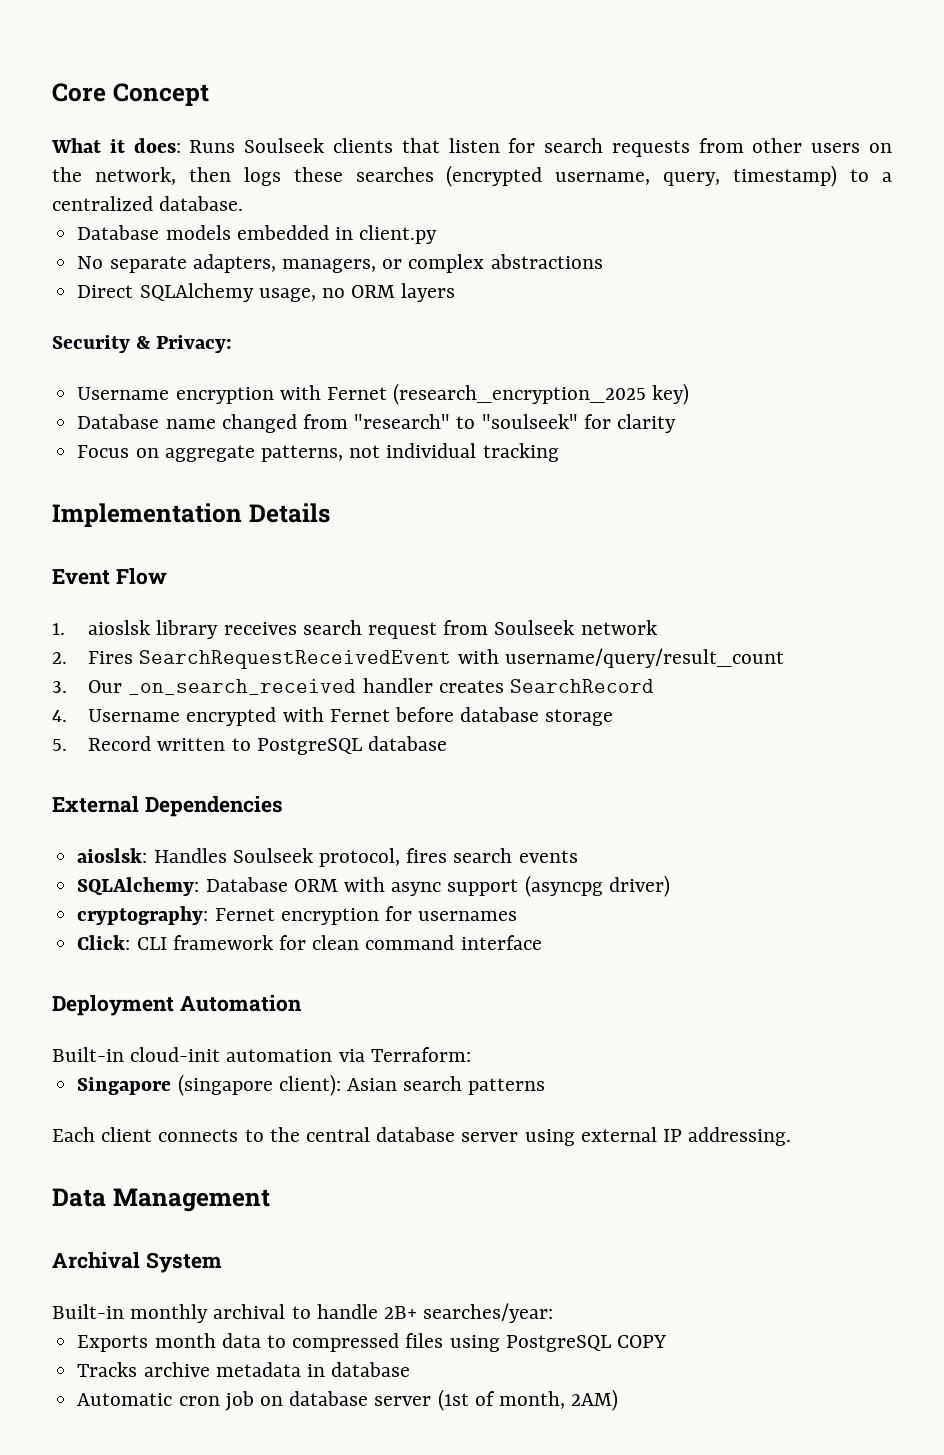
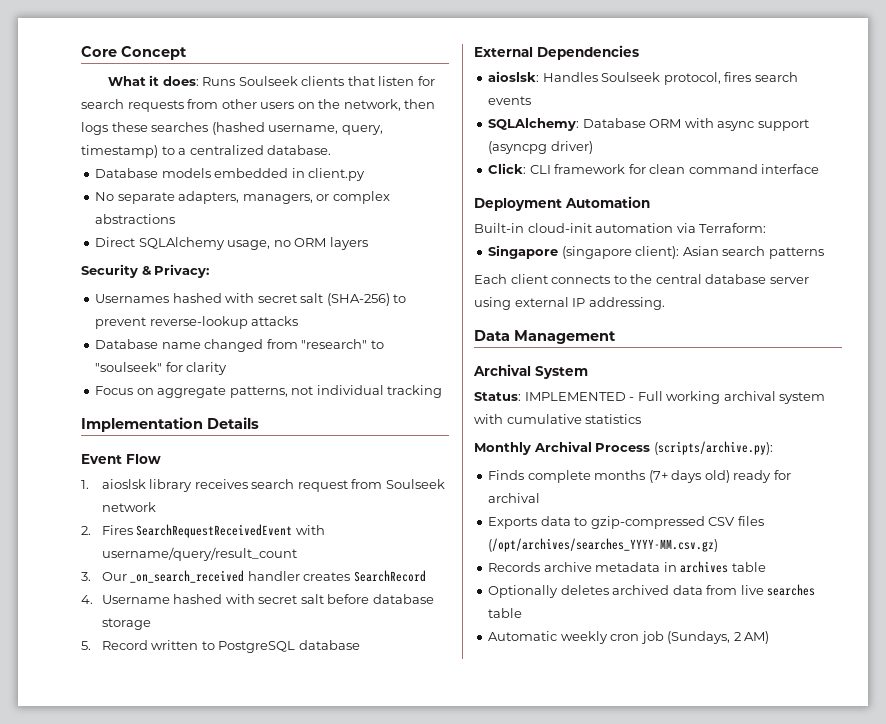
[446,165,543,187] (encrypted -> [211,122,265,135] (hashed
[77,383,690,405] Username encryption with Fernet (research_encryption_2025 key) -> [95,293,407,306] [95,316,299,329] Usernames hashed with secret salt (SHA-256) to prevent reverse-lookup attacks
[186,707,390,726] encrypted with Fernet -> [173,594,324,604] hashed with secret salt
[77,906,518,925] // cryptography: Fernet encryption for usernames -> (593, 147) none
[52,1303,554,1323] Built-in monthly archival to handle 2B+ searches/year: -> [474,391,826,404] [474,414,642,424] [474,441,773,455] [488,470,791,483] [488,493,541,503] Status: IMPLEMENTED - Full working archival system with cumulative statistics // Monthly Archival Process (scripts/archive.py): // Finds complete months (7+ days old) ready for archival
[154,1333,216,1348] month -> (538, 523) none
[292,1333,667,1352] [77,1362,411,1377] compressed files using PostgreSQL COPY // Tracks archive metadata in database -> [590,516,764,529] [488,538,719,552] [488,561,766,573] [488,584,816,598] [488,608,523,618] gzip-compressed CSV files (/opt/archives/searches_YYYY-MM.csv.gz) // Records archive metadata in archives table // Optionally deletes archived data from live searches table
(173, 1399) none -> [560,631,608,644] weekly
[259,1389,619,1411] on database server (1st of month, 2AM) -> [667,631,770,644] (Sundays, 2 AM)

